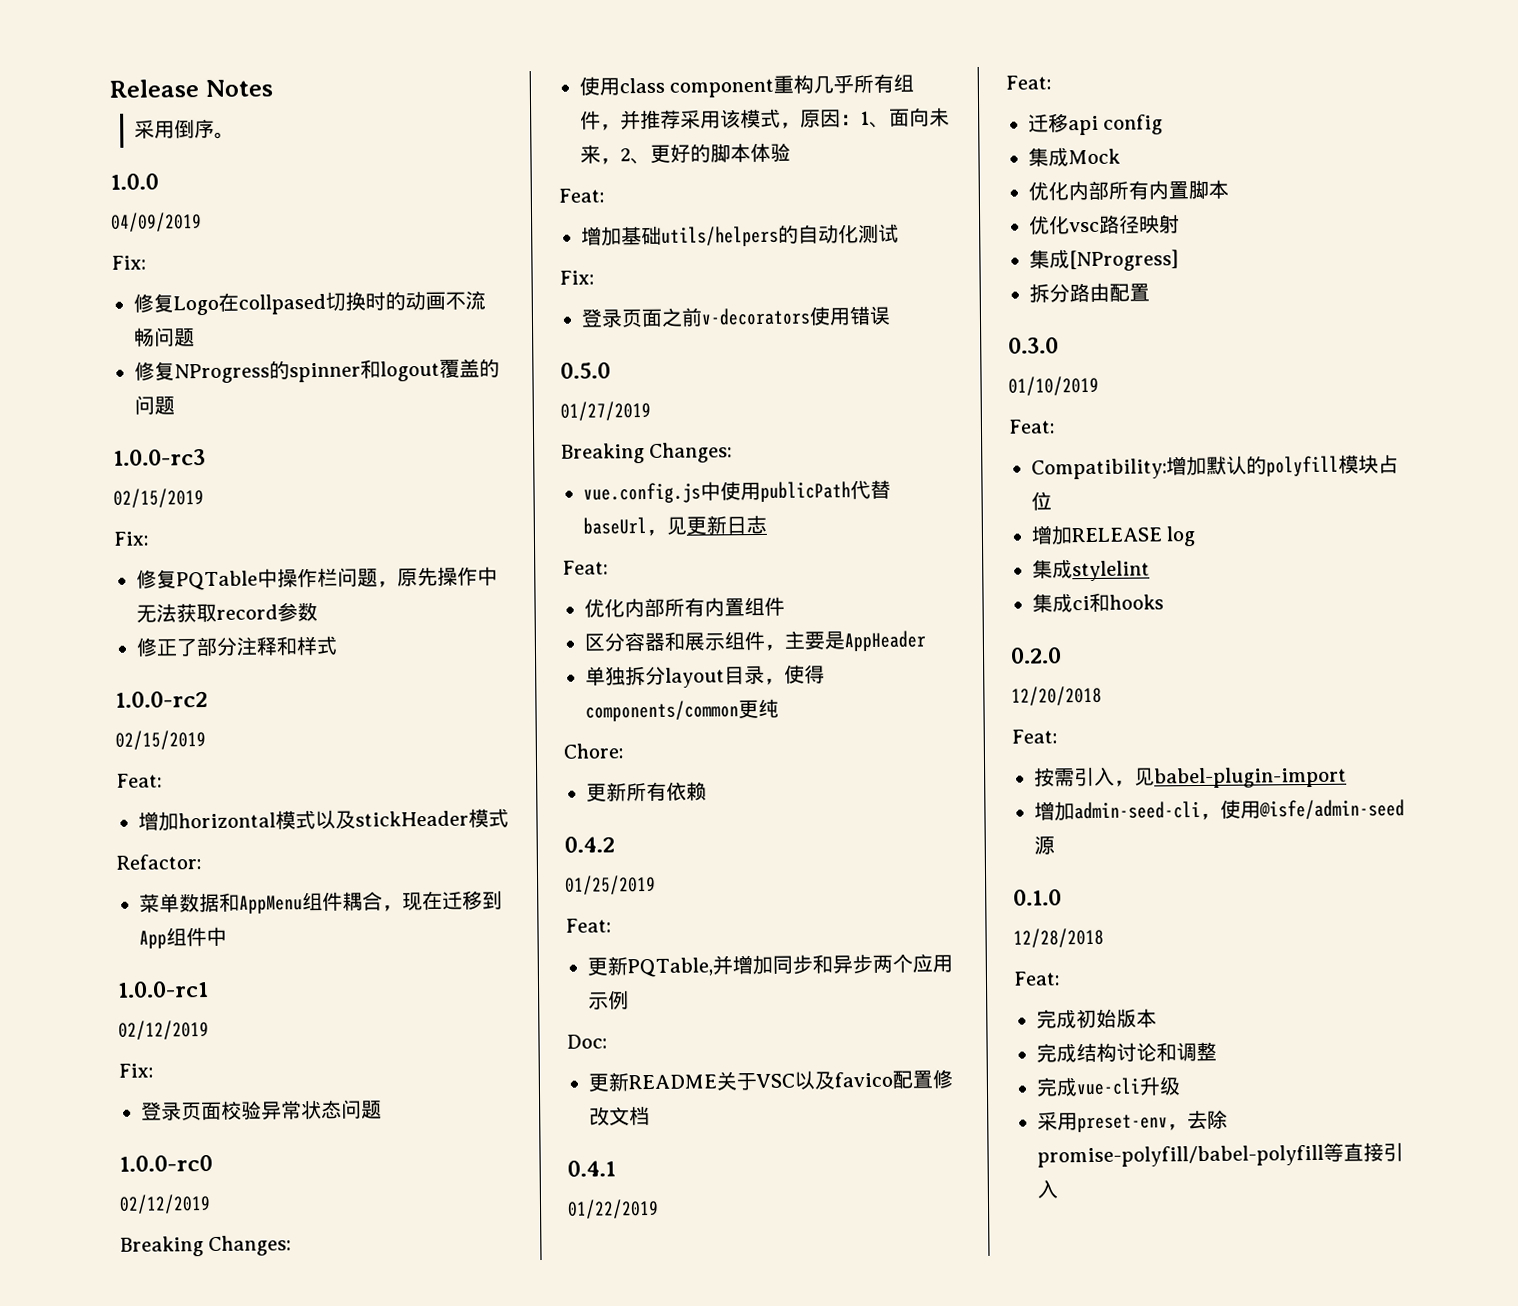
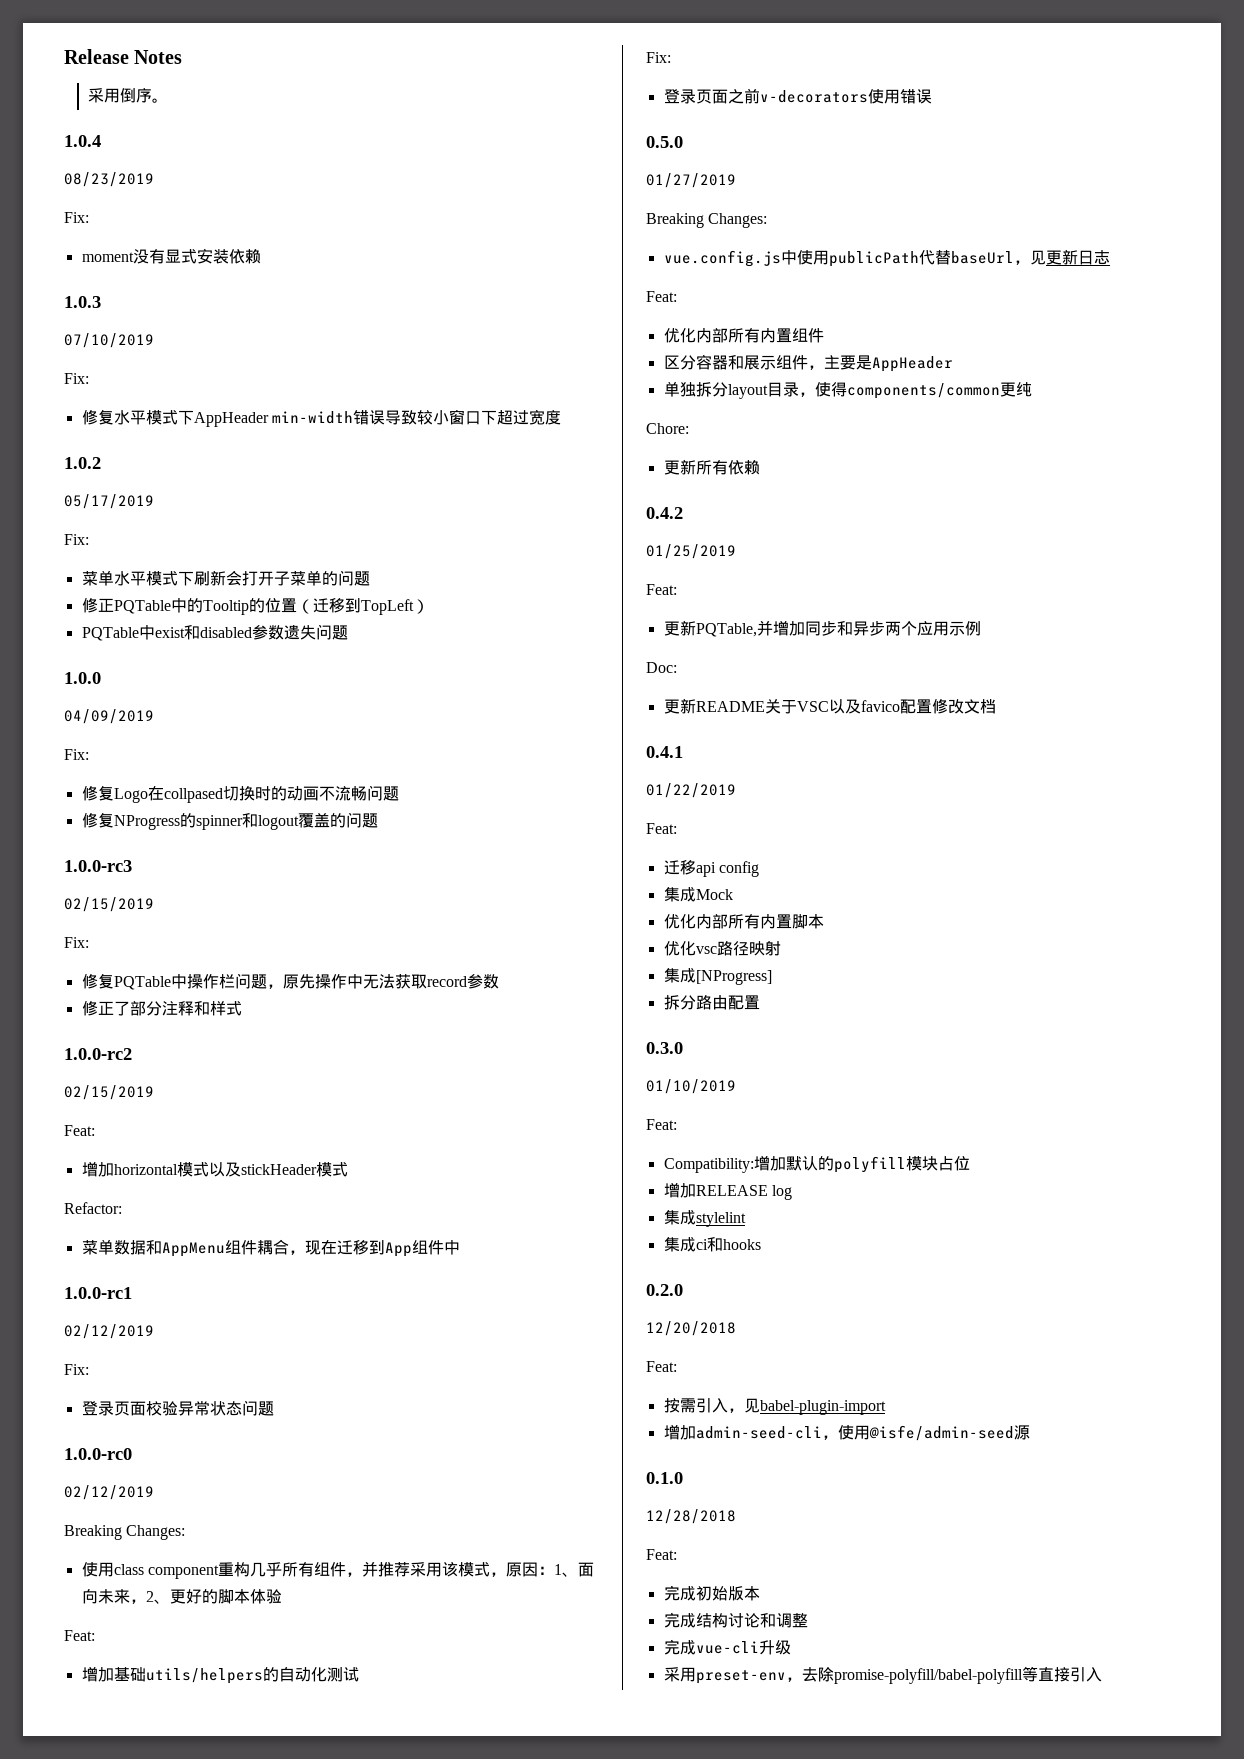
(236, 135) none -> [64,135,101,147] [64,172,154,187] [64,212,89,223] [81,248,261,264] [64,296,101,308] [64,333,154,348] [64,373,89,384] [81,409,561,427] [64,457,101,469] [64,494,154,509] [64,534,89,545] [81,570,370,586] [81,597,429,615] [81,624,348,641] // 1.0.4 // 08/23/2019 // Fix: // moment没有显式安装依赖 // 1.0.3 // 07/10/2019 // Fix: // 修复水平模式下AppHeader min-width错误导致较小窗口下超过宽度 // 1.0.2 // 05/17/2019 // Fix: // 菜单水平模式下刷新会打开子菜单的问题 // 修正PQTable中的Tooltip的位置（迁移到TopLeft） // PQTable中exist和disabled参数遗失问题

